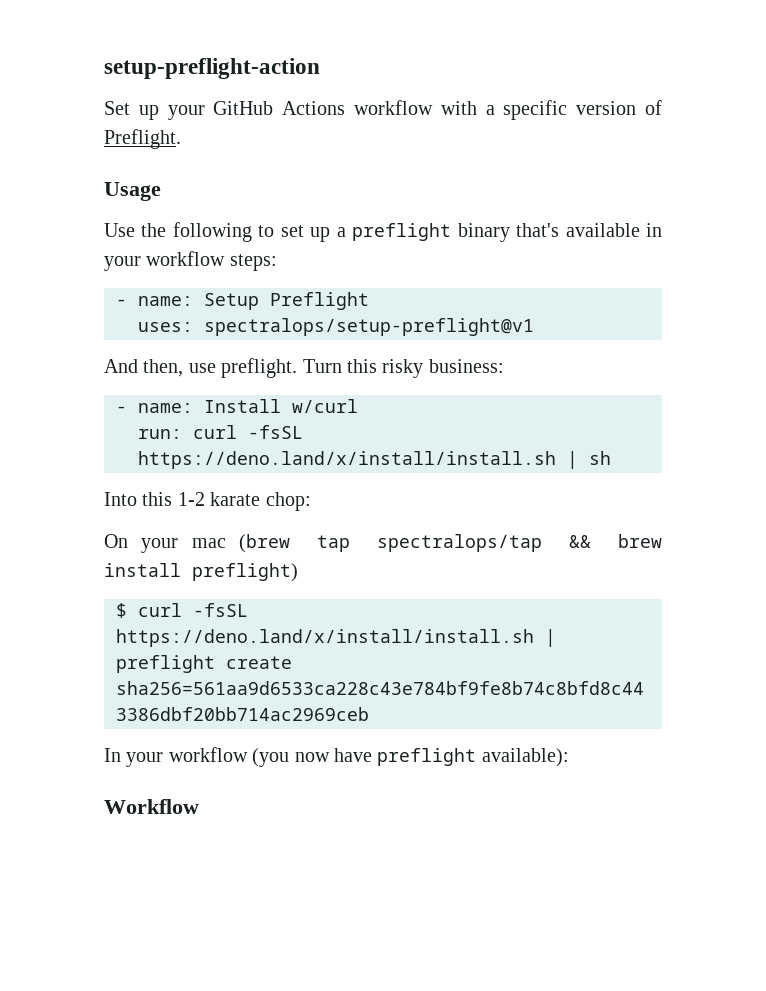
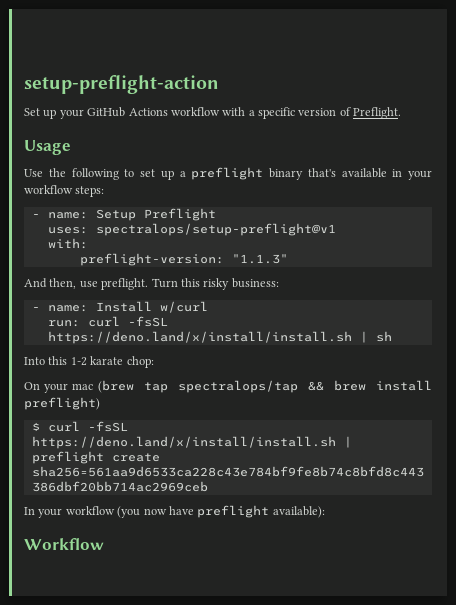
(534, 327) none -> [47,238,88,249] [79,253,288,266] // with: // preflight-version: "1.1.3"

